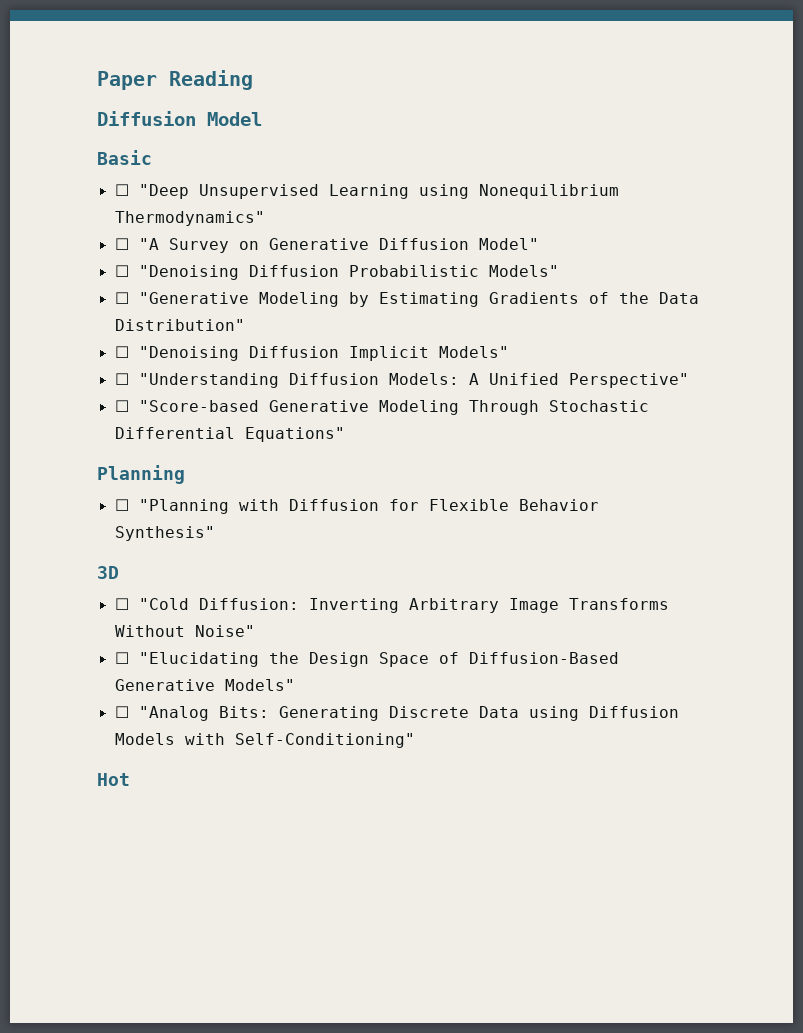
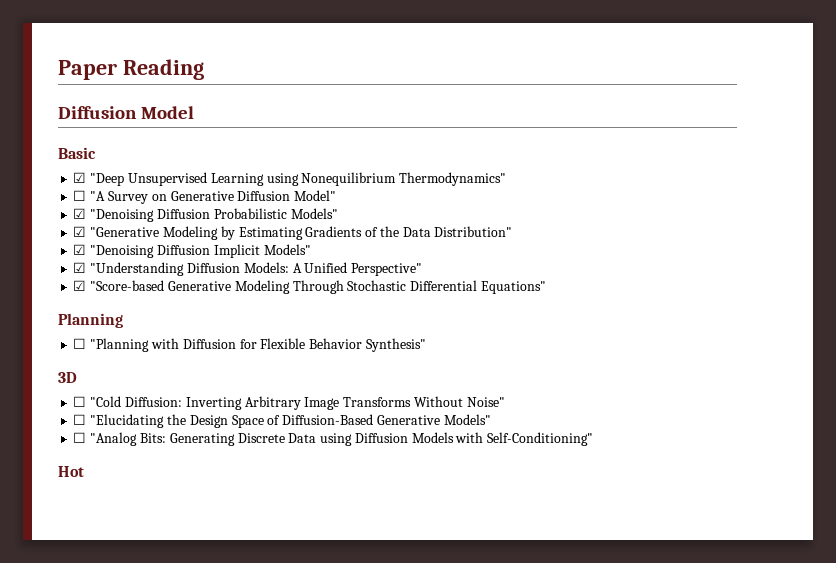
[114,184,129,196] ☐ -> [73,172,87,183] ☑
[114,265,129,277] ☐ -> [73,208,87,219] ☑
[114,292,129,304] ☐ -> [73,226,87,237] ☑
[114,346,129,358] ☐ -> [73,244,87,255] ☑
[114,373,129,385] ☐ -> [73,262,87,273] ☑
[114,400,129,412] ☐ -> [73,280,87,291] ☑

